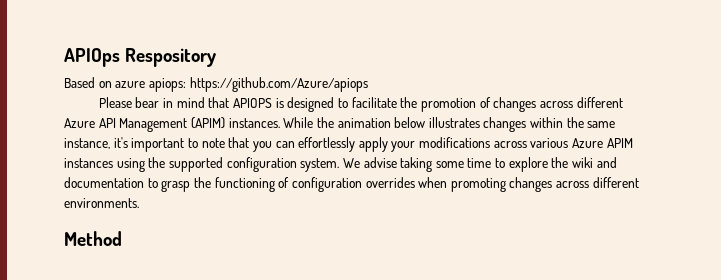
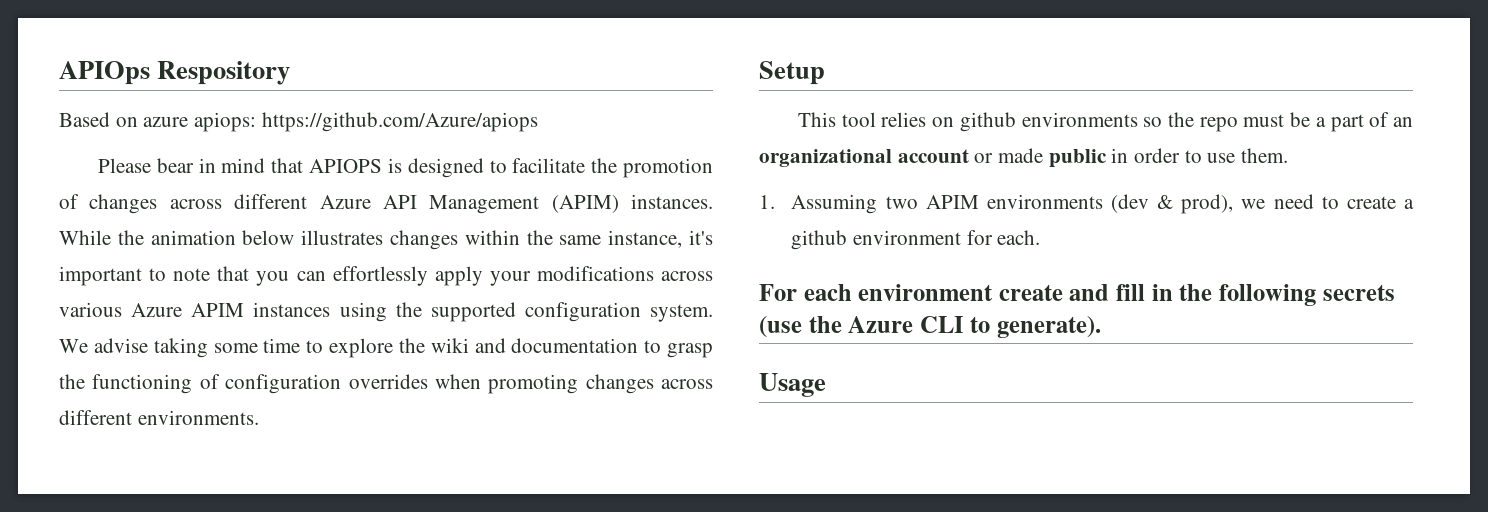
[64,231,122,246] Method -> [759,61,825,85] [797,112,1413,132] [759,148,1289,168] [759,194,1414,214] [791,230,1041,250] [759,284,1395,306] [759,316,1102,338] [759,373,826,397] Setup // This tool relies on github environments so the repo must be a part of an organizational account or made public in order to use them. // 1. Assuming two APIM environments (dev & prod), we need to create a github environment for each. // For each environment create and fill in the following secrets (use the Azure CLI to generate). // Usage

